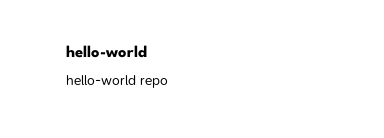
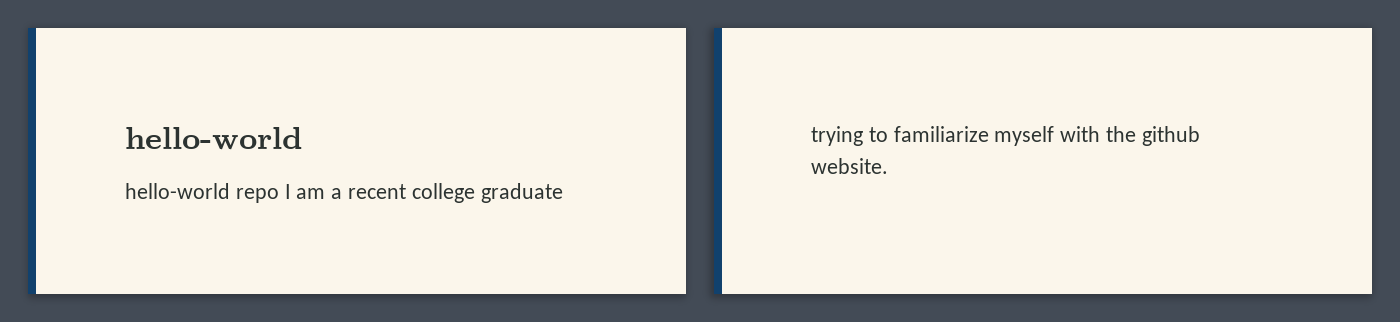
(168, 82) none -> [284,183,563,203] [811,126,1200,146] [811,158,888,174] I am a recent college graduate trying to familiarize myself with the github website.

